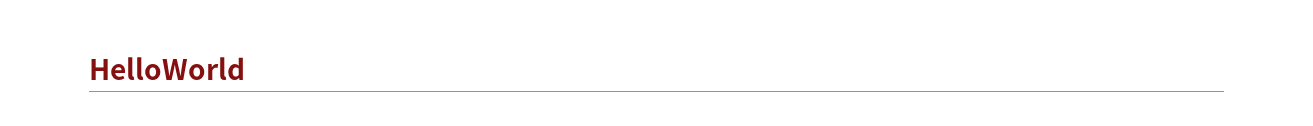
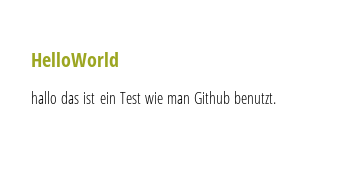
(245, 68) none -> [31,91,277,104] // hallo das ist ein Test wie man Github benutzt.

